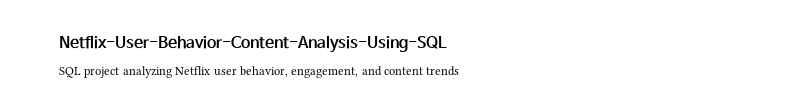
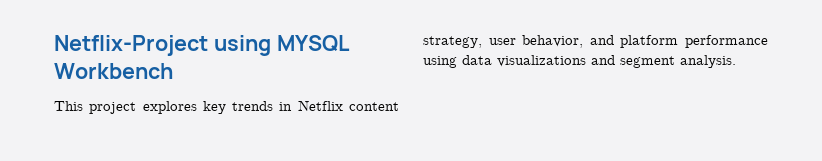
[59,35,447,53] [59,66,460,78] Netflix-User-Behavior-Content-Analysis-Using-SQL // SQL project analyzing Netflix user behavior, engagement, and content trends -> [54,35,350,56] [54,63,173,79] [54,100,399,114] [423,35,768,48] [423,55,736,68] Netflix-Project using MYSQL Workbench // This project explores key trends in Netflix content strategy, user behavior, and platform performance using data visualizations and segment analysis.

